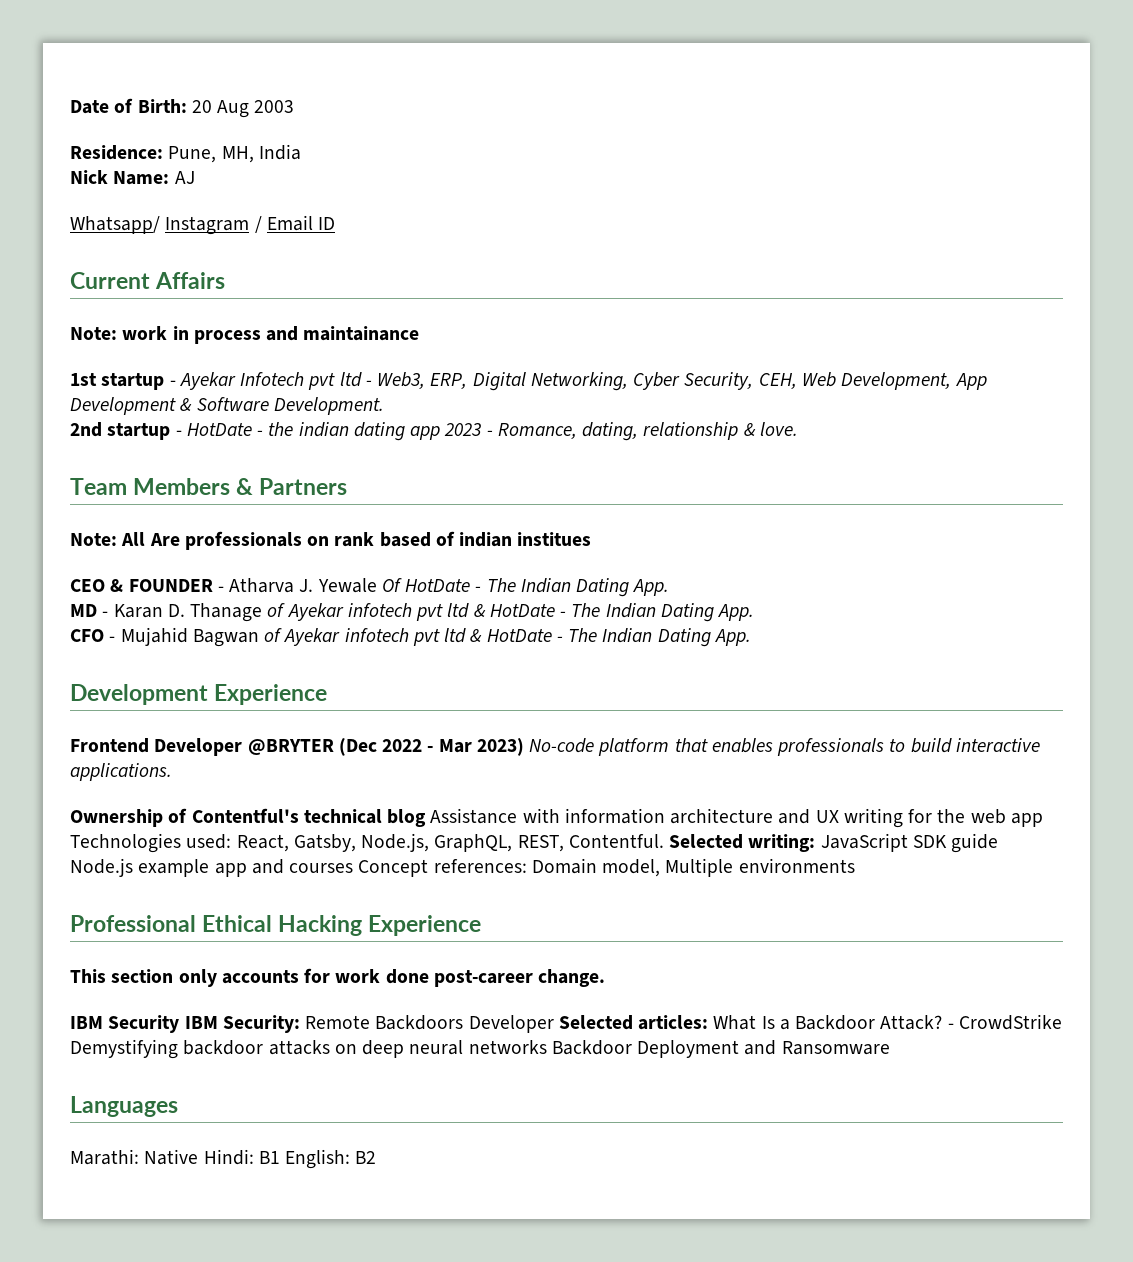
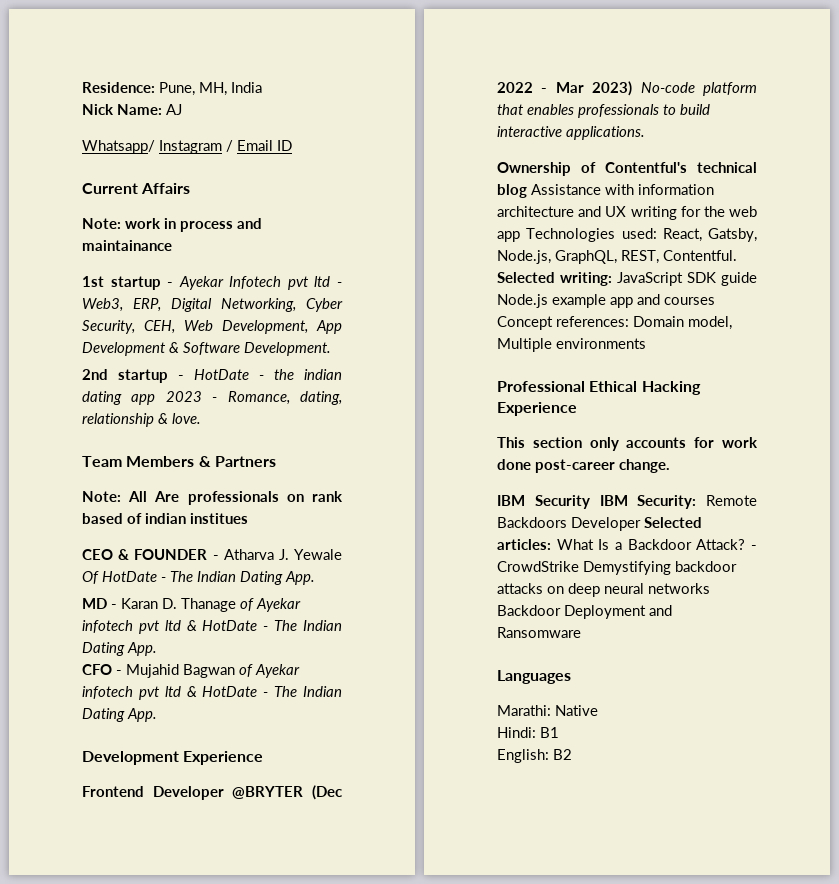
[70,98,295,118] Date of Birth: 20 Aug 2003 // -> (82, 87) none
(199, 1157) none -> (598, 710) //
(280, 1157) none -> (559, 732) //

